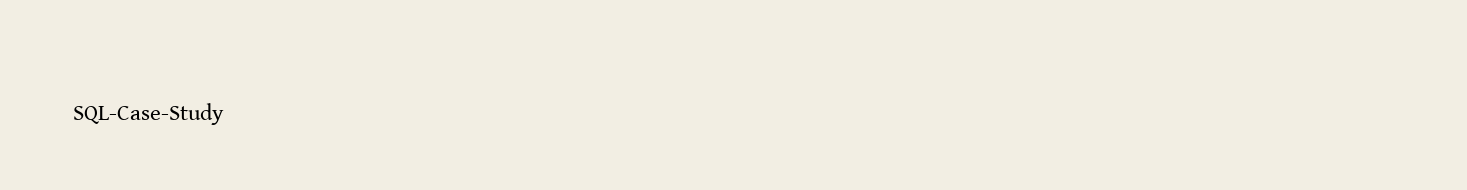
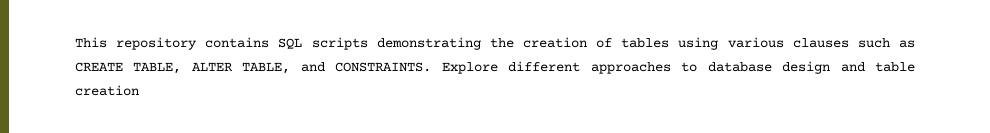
[73,103,224,125] SQL-Case-Study -> [75,37,915,50] [75,61,915,74] [75,85,139,96] This repository contains SQL scripts demonstrating the creation of tables using various clauses such as CREATE TABLE, ALTER TABLE, and CONSTRAINTS. Explore different approaches to database design and table creation

